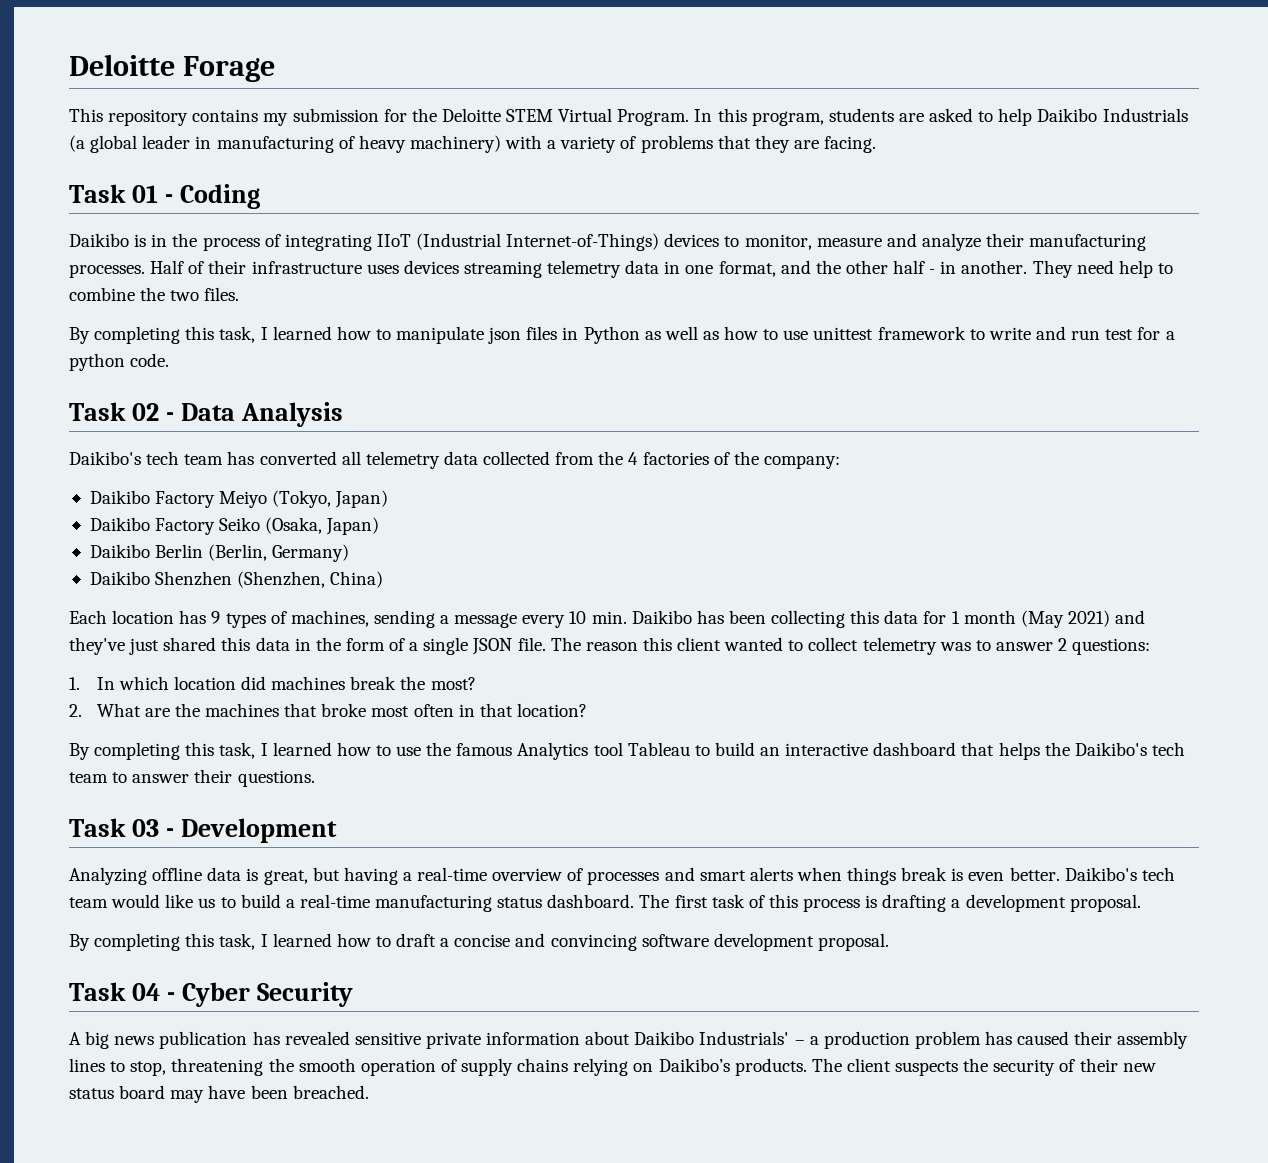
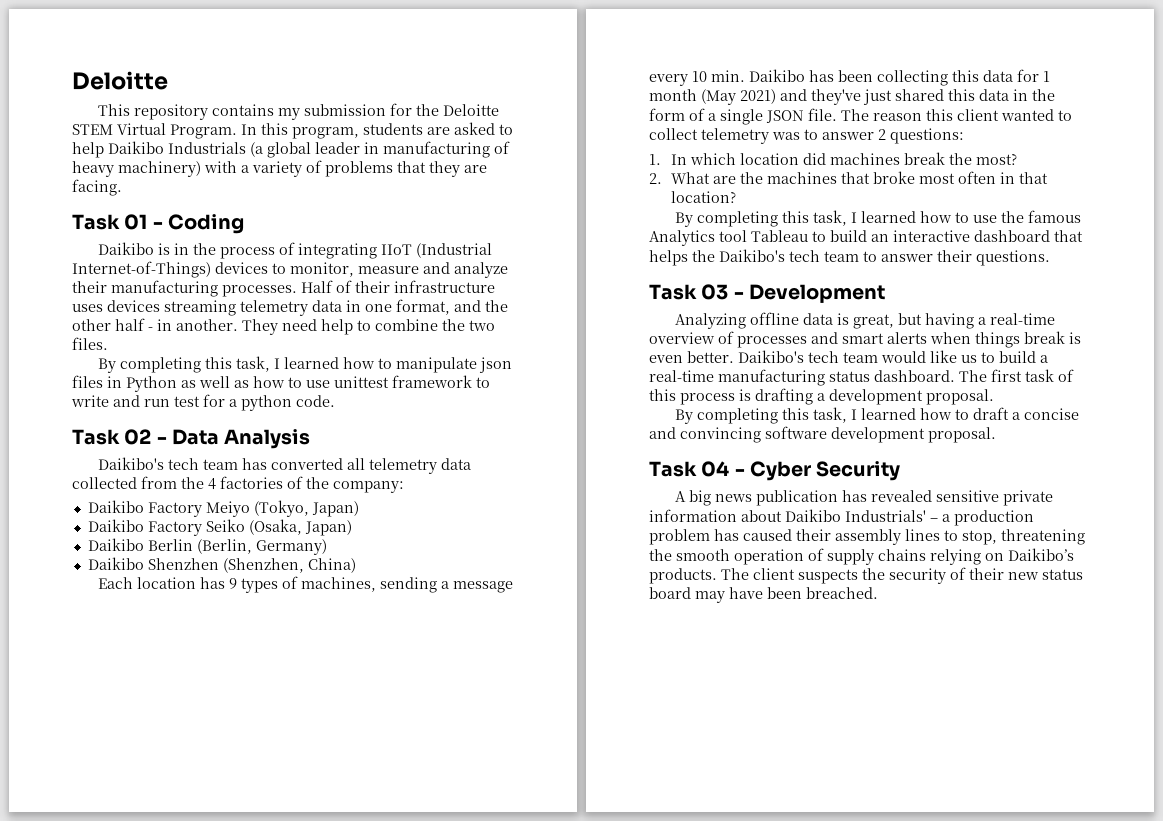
[69,54,275,82] Deloitte Forage -> [72,71,168,90] Deloitte

